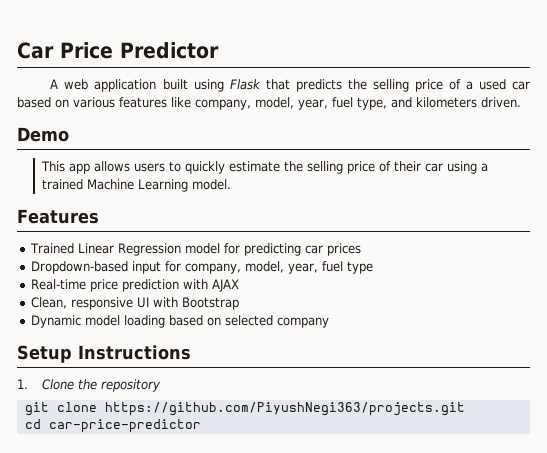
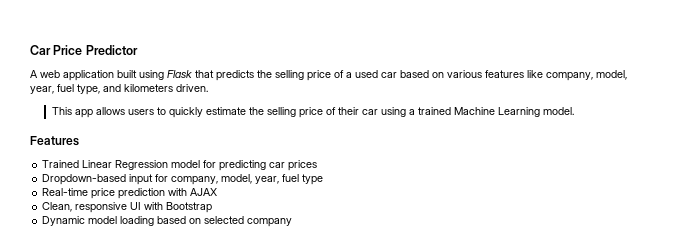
[17,127,69,142] // Demo -> (208, 88) none
[17,345,191,363] [17,379,162,392] [24,402,465,416] [24,419,201,433] // Setup Instructions // 1. Clone the repository // git clone https://github.com/PiyushNegi363/projects.git // cd car-price-predictor -> (293, 222) none

